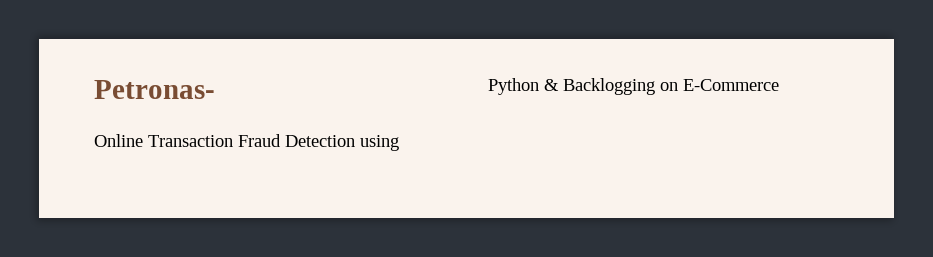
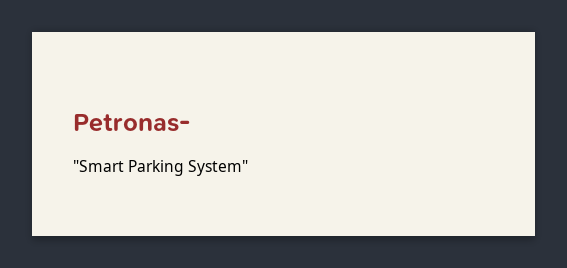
[94,134,399,151] [488,78,779,95] Online Transaction Fraud Detection using Python & Backlogging on E-Commerce -> [73,160,249,176] "Smart Parking System"

